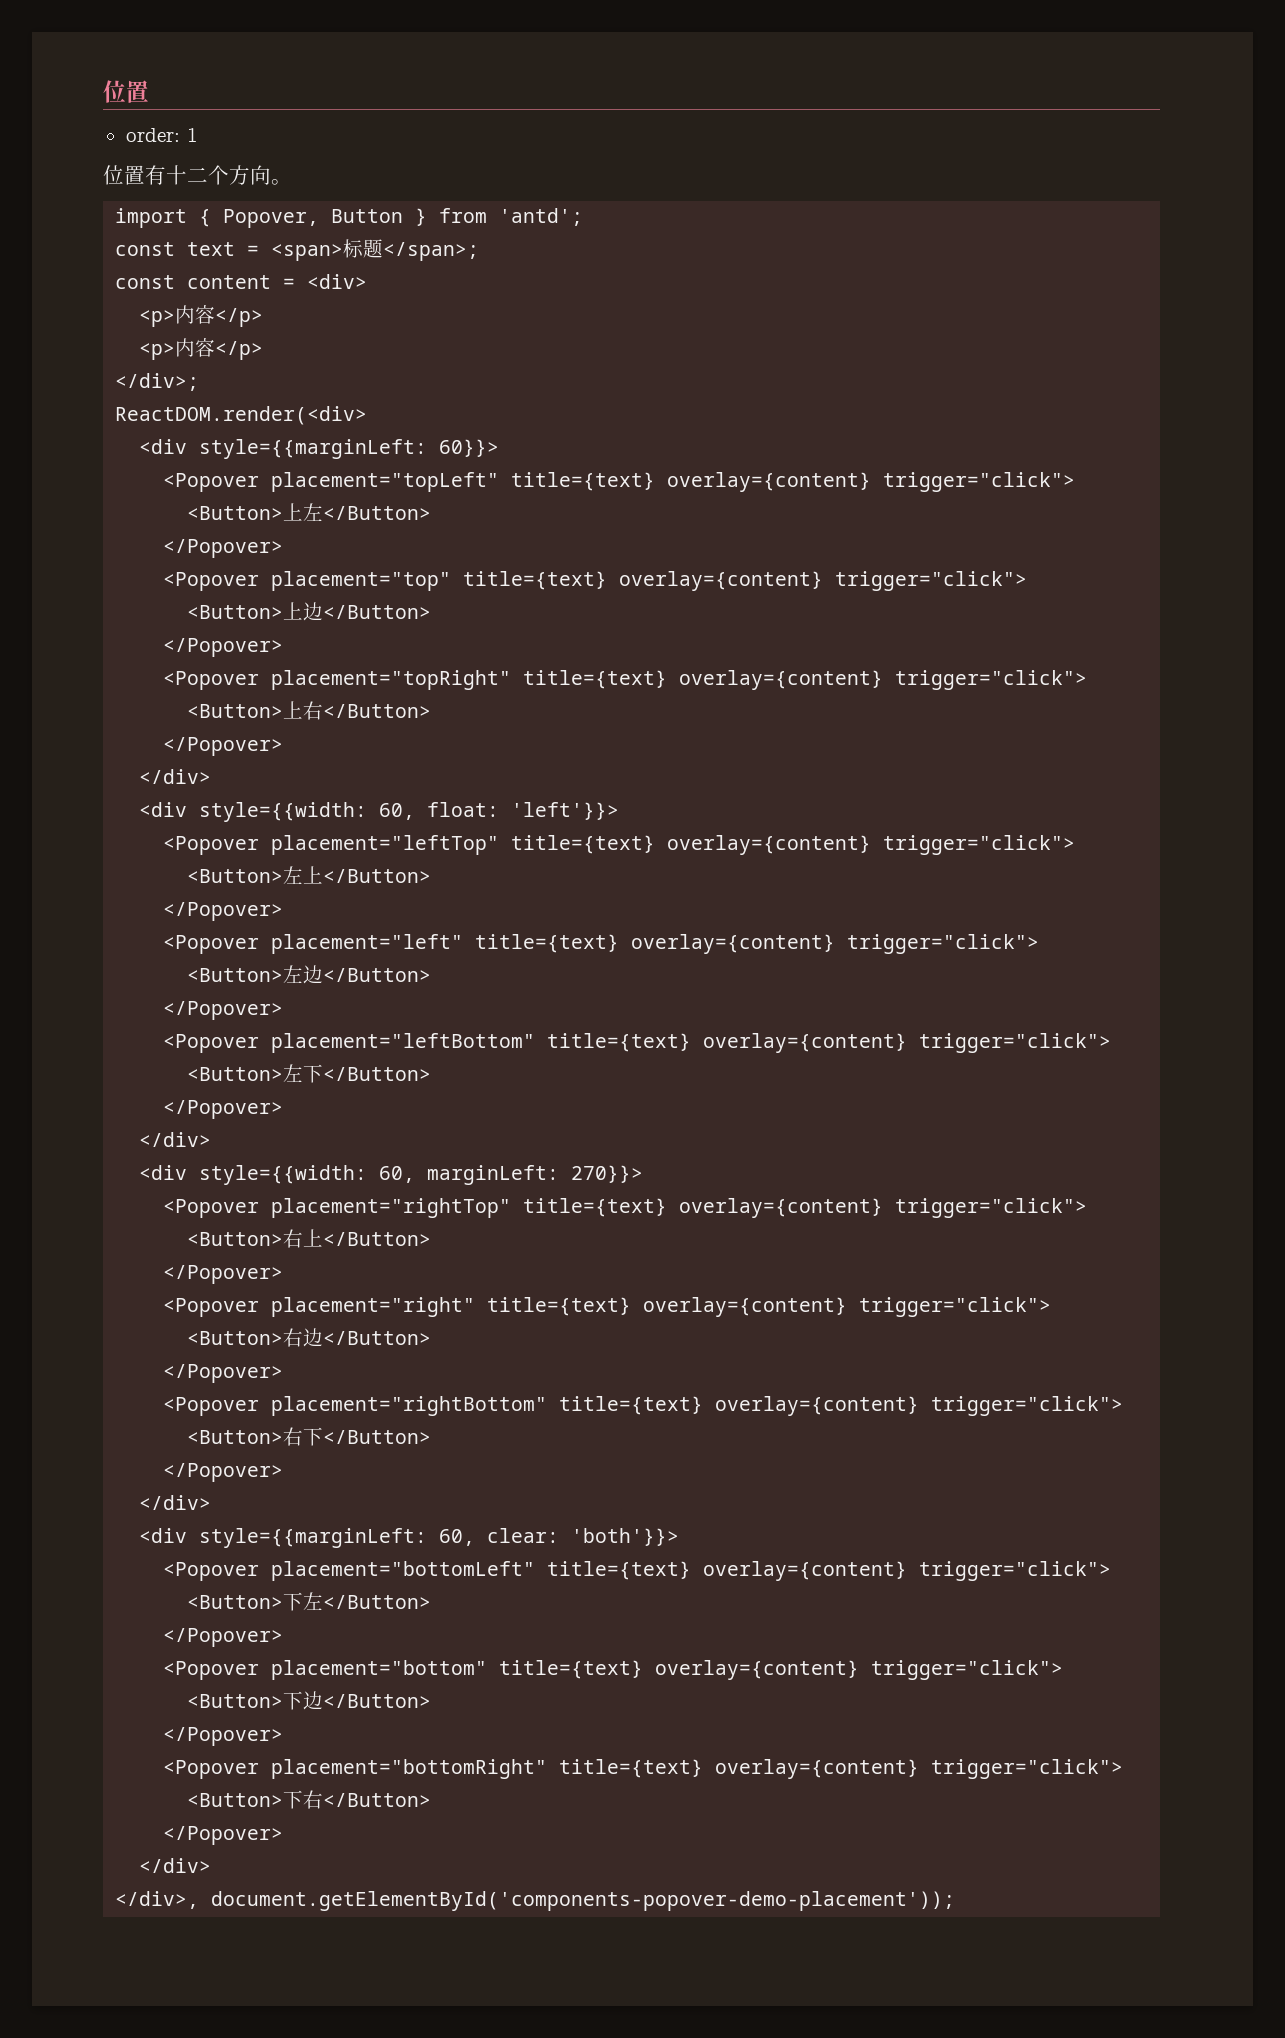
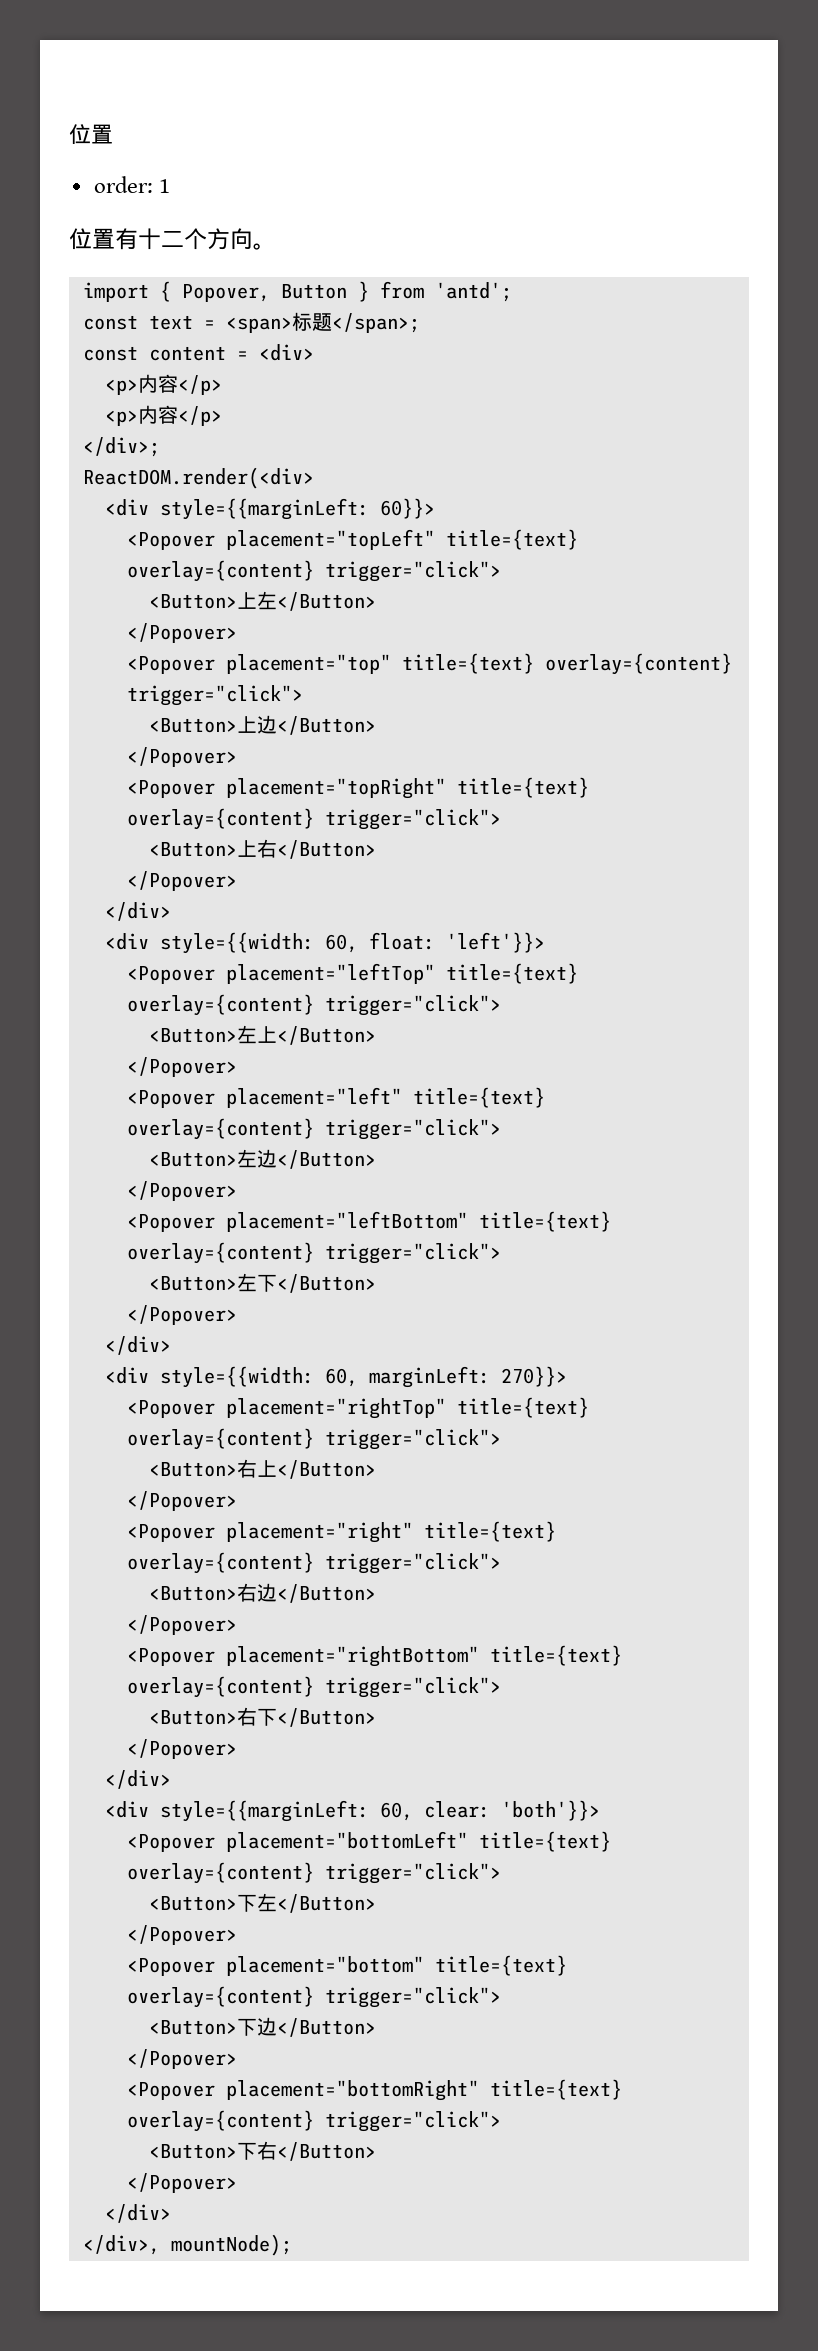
[211,1891,956,1911] document.getElementById('components-popover-demo-placement')); -> [170,2234,292,2256] mountNode);

